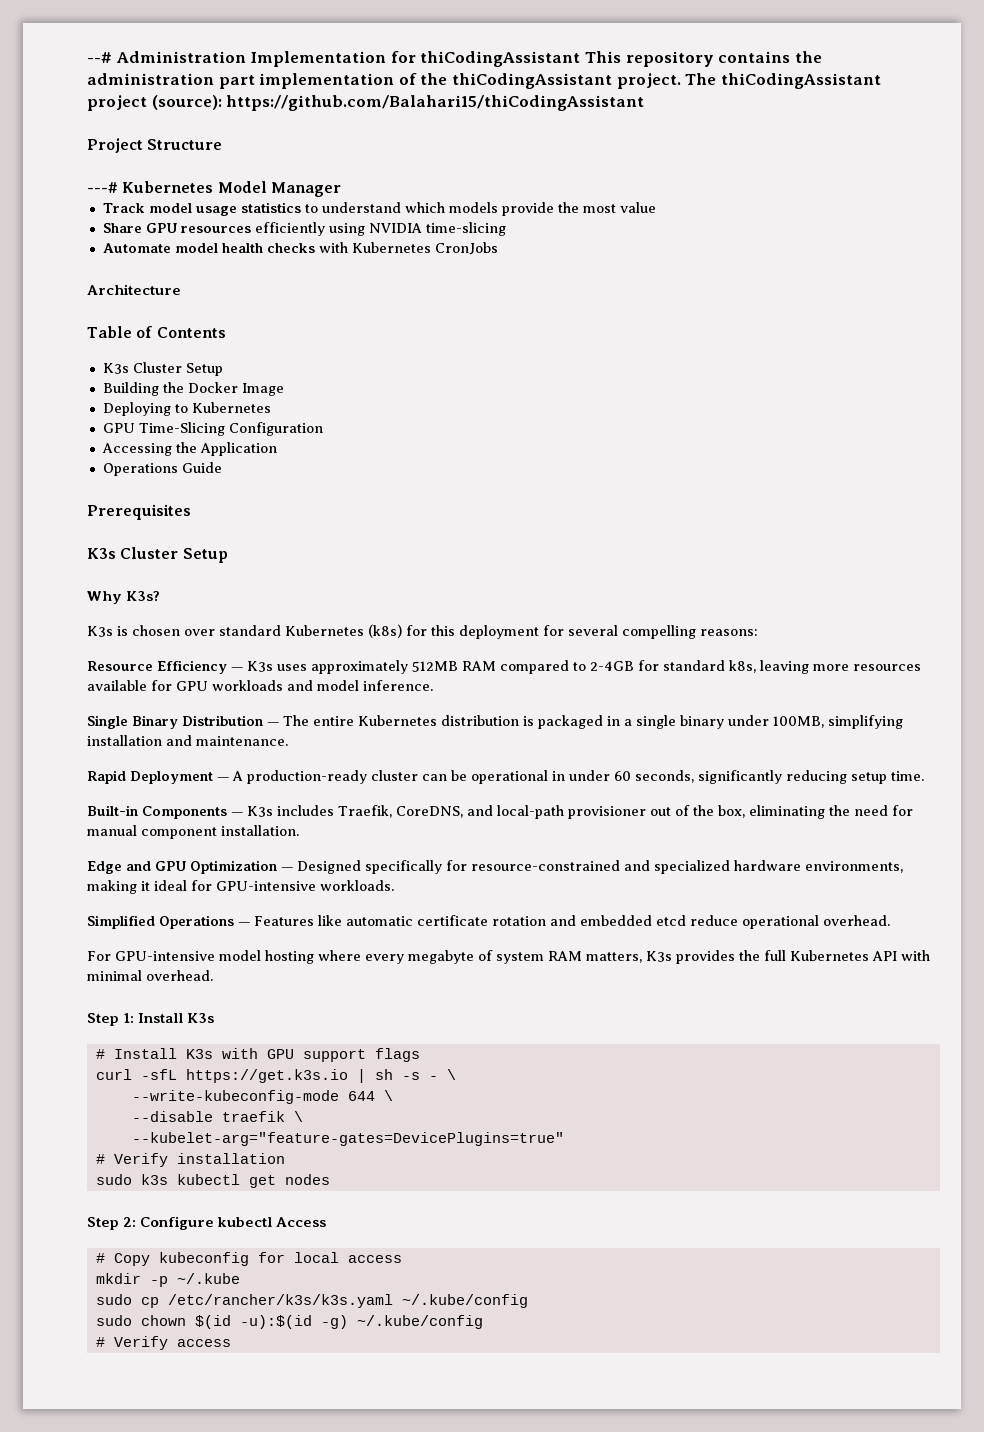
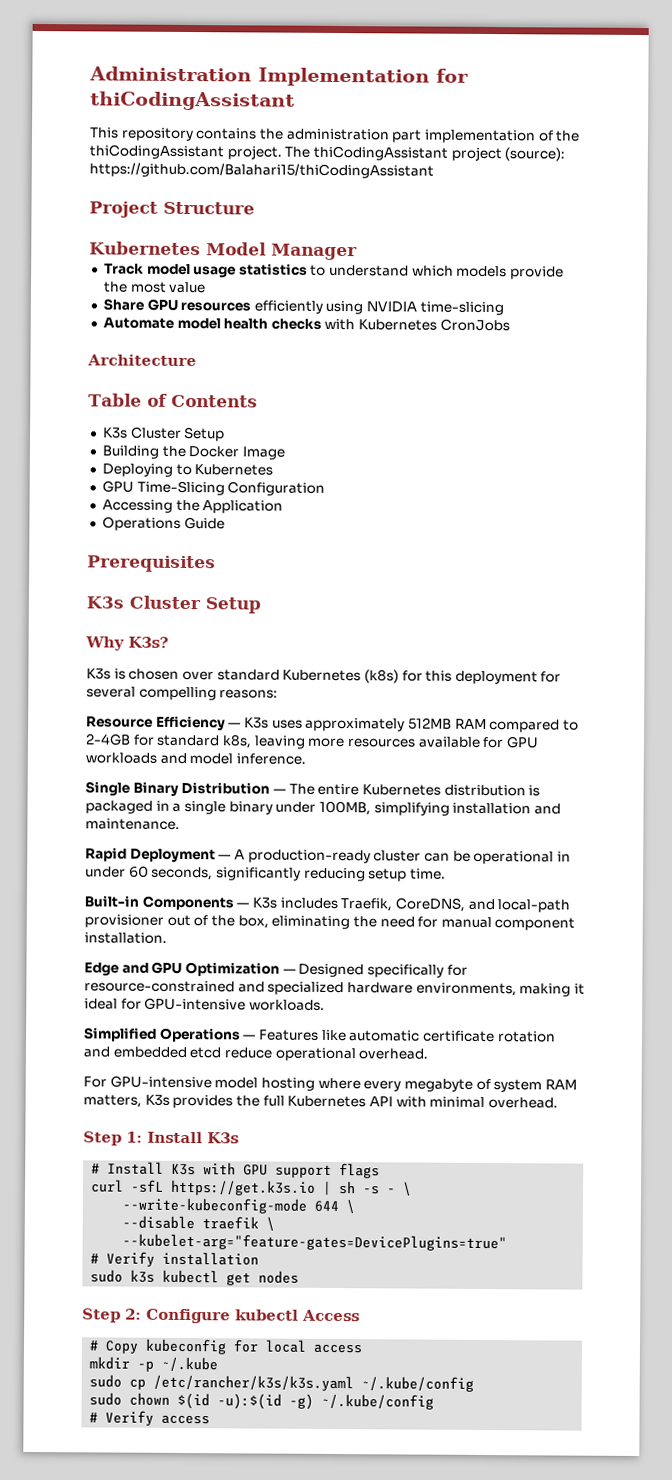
[87,52,112,63] --# -> (89, 74) none
(581, 59) none -> (295, 101) //
[87,182,118,193] ---# -> (255, 208) none

